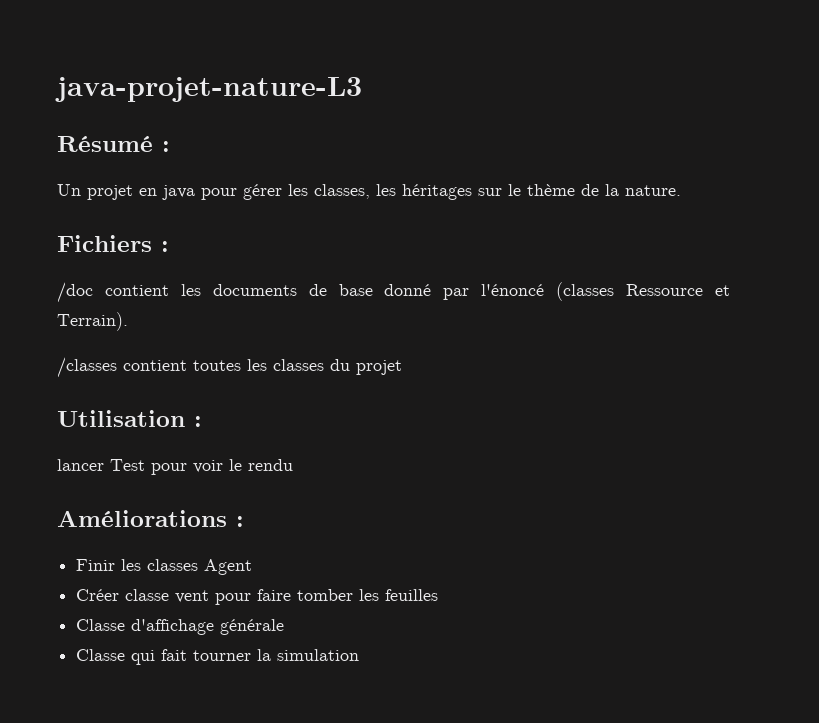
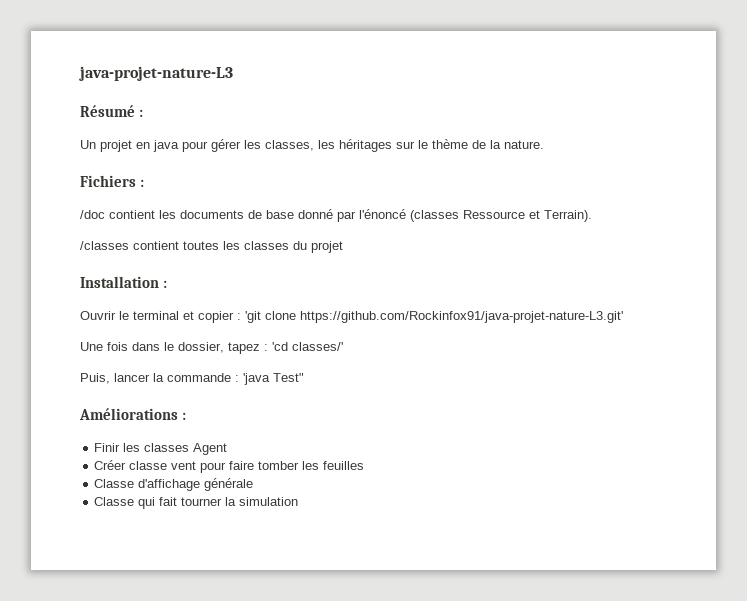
[57,410,202,427] [57,459,293,475] Utilisation : // lancer Test pour voir le rendu -> [80,276,167,288] [80,311,623,323] [80,342,343,354] [80,373,304,385] Installation : // Ouvrir le terminal et copier : 'git clone https://github.com/Rockinfox91/java-projet-nature-L3.git' // Une fois dans le dossier, tapez : 'cd classes/' // Puis, lancer la commande : 'java Test"

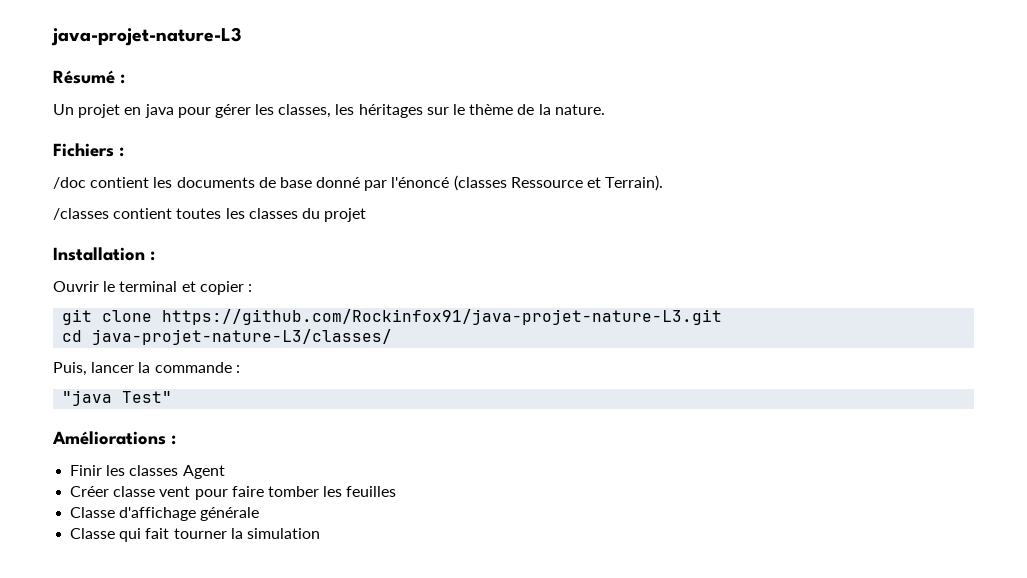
[245,311,623,323] [80,342,343,354] 'git clone https://github.com/Rockinfox91/java-projet-nature-L3.git' // Une fois dans le dossier, tapez : 'cd classes/' -> [62,309,723,325] [62,329,393,345] // git clone https://github.com/Rockinfox91/java-projet-nature-L3.git // cd java-projet-nature-L3/classes/
[243,373,270,385] 'java -> [62,390,113,406] // "java

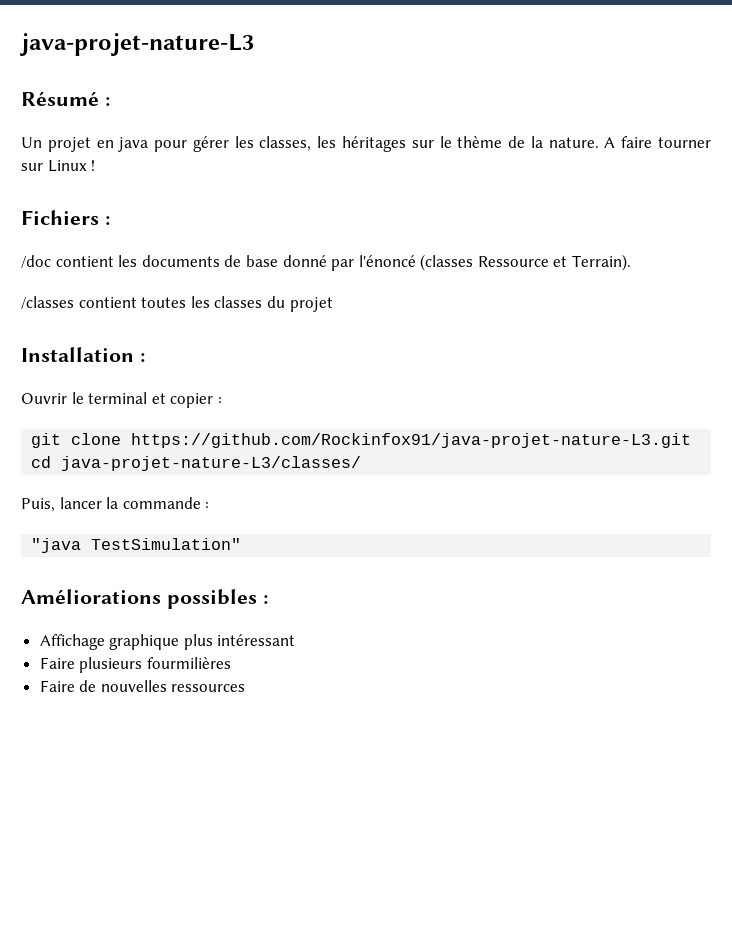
(605, 109) none -> [604,136,712,148] [21,160,96,172] A faire tourner sur Linux !
[122,391,173,403] Test" -> [91,538,242,550] TestSimulation"
[171,435,176,445] [70,465,225,479] [70,486,397,500] [70,507,260,521] [70,528,320,542] : // Finir les classes Agent // Créer classe vent pour faire tomber les feuilles // Classe d'affichage générale // Classe qui fait tourner la simulation -> [166,589,268,609] [39,634,296,650] [39,657,231,673] [39,680,246,692] possibles : // Affichage graphique plus intéressant // Faire plusieurs fourmilières // Faire de nouvelles ressources

